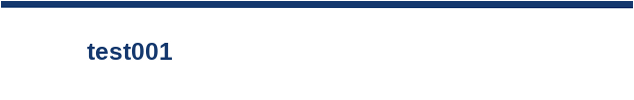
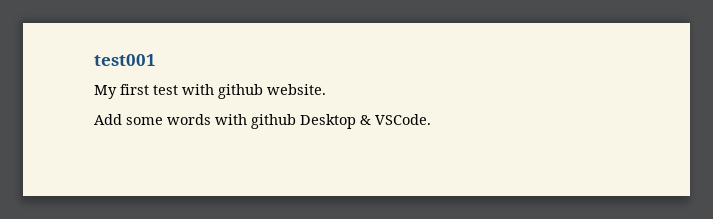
(174, 51) none -> [94,84,326,99] [94,114,431,129] // My first test with github website. // Add some words with github Desktop & VSCode.

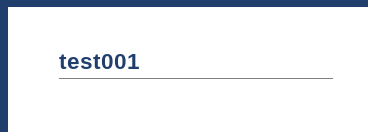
[94,84,326,99] [94,114,431,129] // My first test with github website. // Add some words with github Desktop & VSCode. -> (140, 61) none

